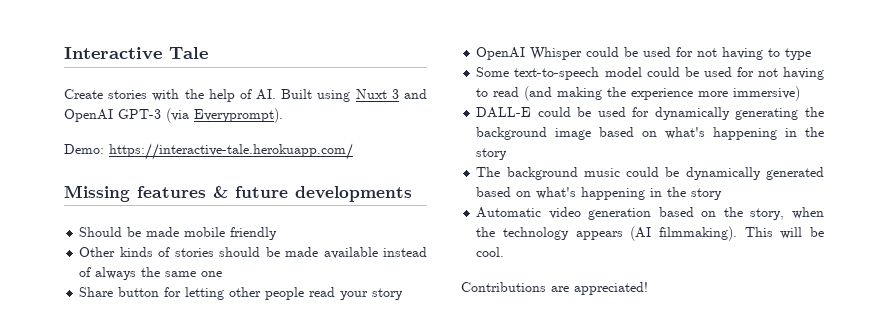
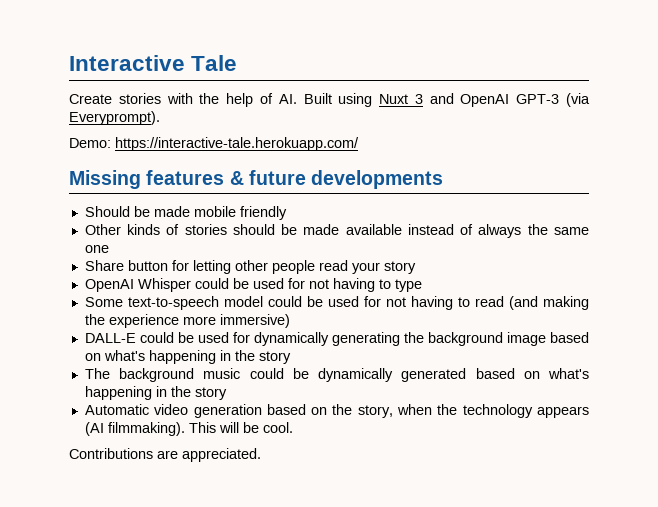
[574,282,648,295] appreciated! -> [182,448,261,462] appreciated.

